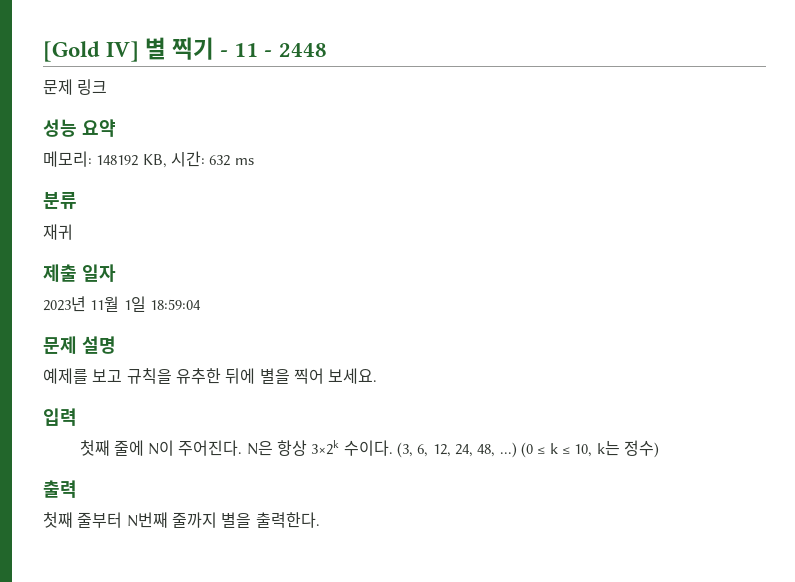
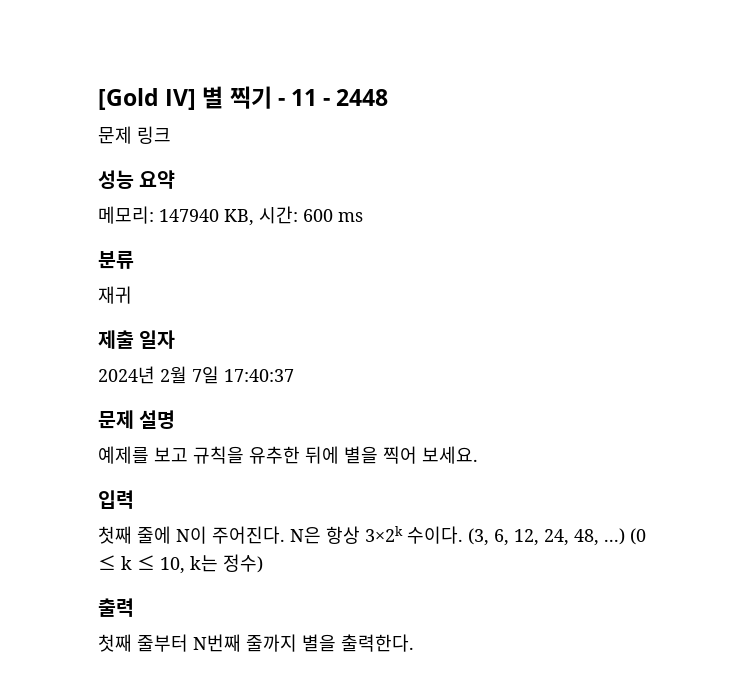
[96,155,139,166] 148192 -> [159,209,219,222] 147940
[209,155,231,166] 632 -> [303,209,333,222] 600
[43,296,201,312] 2023년 11월 1일 18:59:04 -> [98,366,294,384] 2024년 2월 7일 17:40:37

